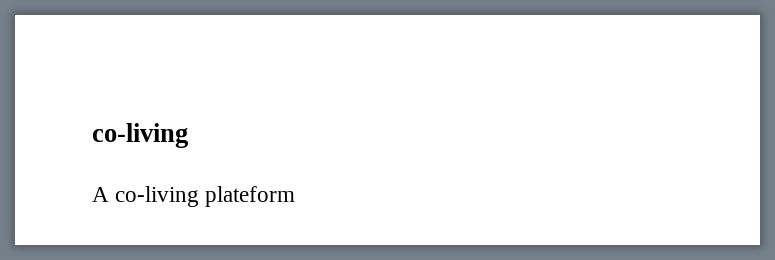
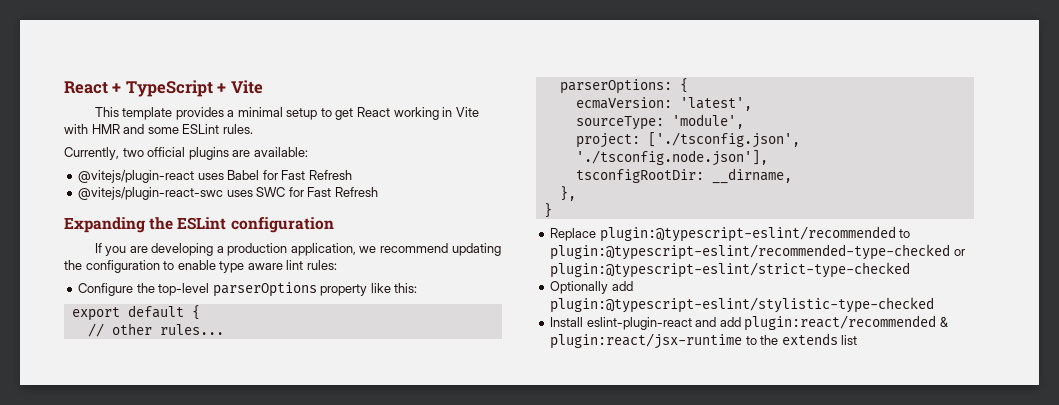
[92,123,188,148] [92,186,296,207] co-living // A co-living plateform -> [64,80,263,97] [94,107,479,120] [64,124,253,134] [64,147,308,160] [78,170,352,183] [78,187,378,200] [64,217,334,233] [94,243,501,256] [64,260,337,273] [78,282,418,297] [71,305,200,321] [87,323,224,337] [559,78,688,94] [575,97,752,111] [575,114,744,130] [575,132,800,148] [575,150,768,166] [575,168,792,184] [559,186,576,201] [543,203,552,218] [550,226,911,242] [550,244,965,260] [550,262,911,278] [550,281,633,294] [550,297,935,313] [550,315,948,331] [550,333,858,349] React + TypeScript + Vite // This template provides a minimal setup to get React working in Vite with HMR and some ESLint rules. // Currently, two official plugins are available: // @vitejs/plugin-react uses Babel for Fast Refresh // @vitejs/plugin-react-swc uses SWC for Fast Refresh // Expanding the ESLint configuration // If you are developing a production application, we recommend updating the configuration to enable type aware lint rules: // Configure the top-level parserOptions property like this: // export default { // // other rules... // parserOptions: { // ecmaVersion: 'latest', // sourceType: 'module', // project: ['./tsconfig.json', './tsconfig.node.json'], // tsconfigRootDir: __dirname, // }, // } // Replace plugin:@typescript-eslint/recommended to plugin:@typescript-eslint/recommended-type-checked or plugin:@typescript-eslint/strict-type-checked // Optionally add plugin:@typescript-eslint/stylistic-type-checked // Install eslint-plugin-react and add plugin:react/recommended & plugin:react/jsx-runtime to the extends list

